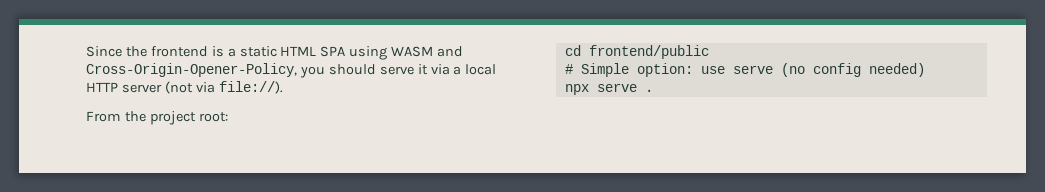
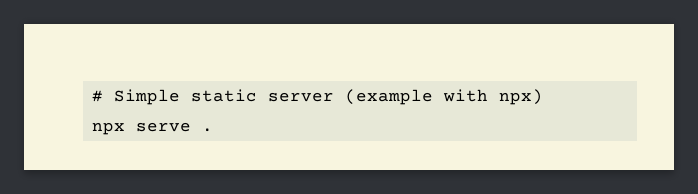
[86,46,464,60] [86,63,497,78] [86,81,283,94] [86,111,228,125] [564,45,709,59] [564,63,925,77] Since the frontend is a static HTML SPA using WASM and Cross-Origin-Opener-Policy, you should serve it via a local HTTP server (not via file://). // From the project root: // cd frontend/public // # Simple option: use serve (no config needed) -> [92,89,544,105] # Simple static server (example with npx)

